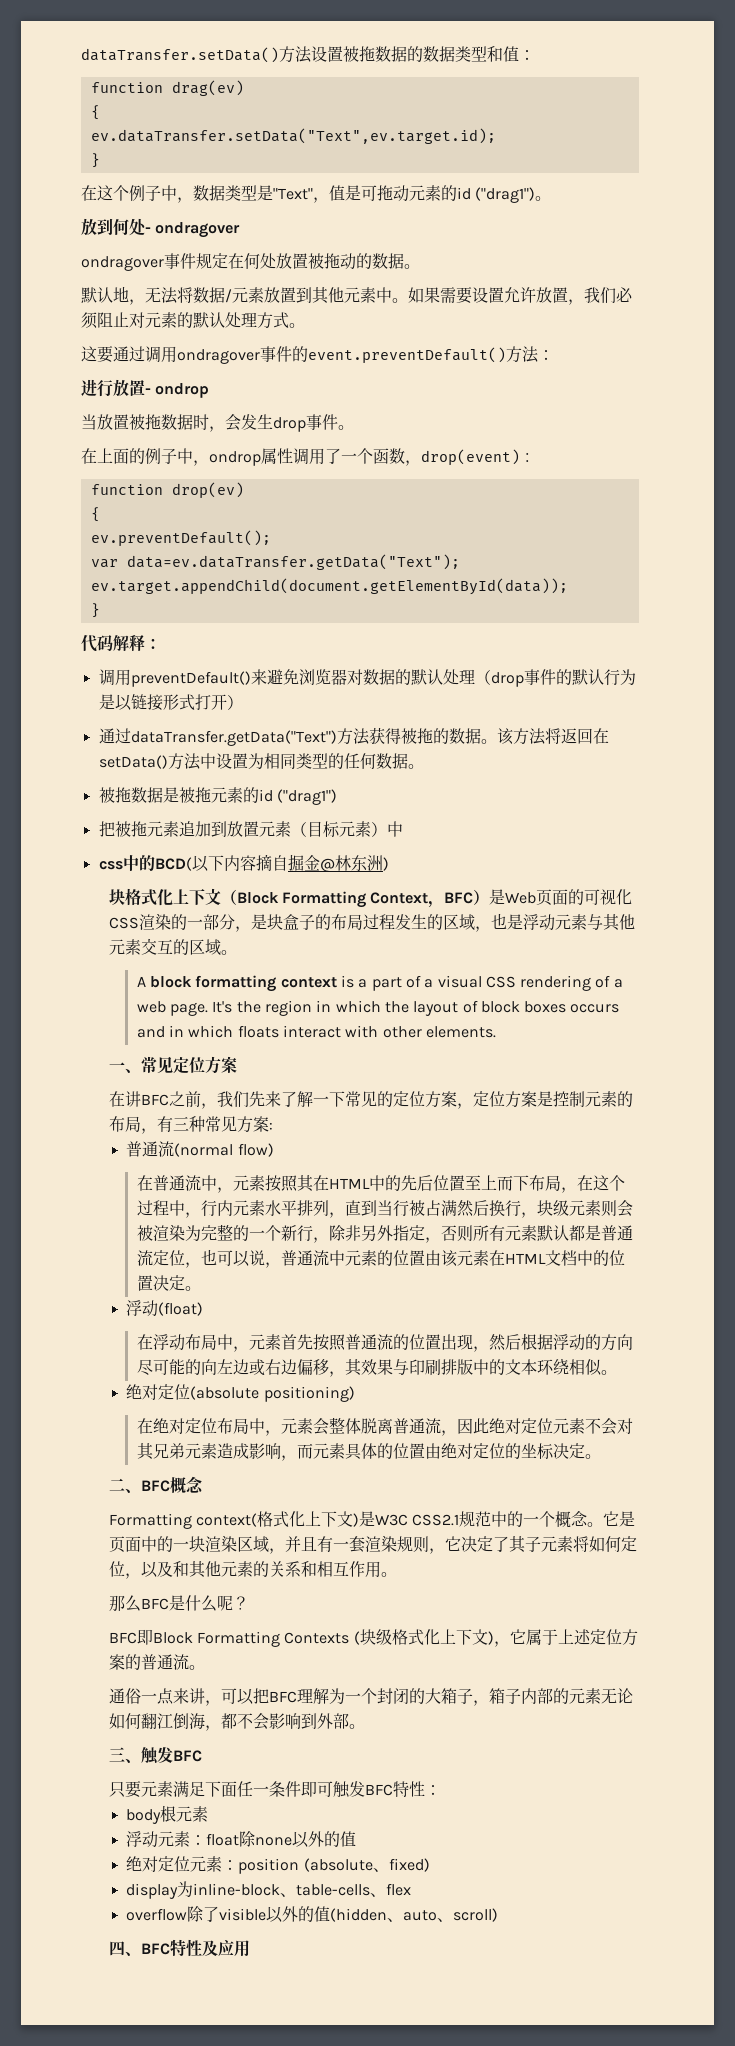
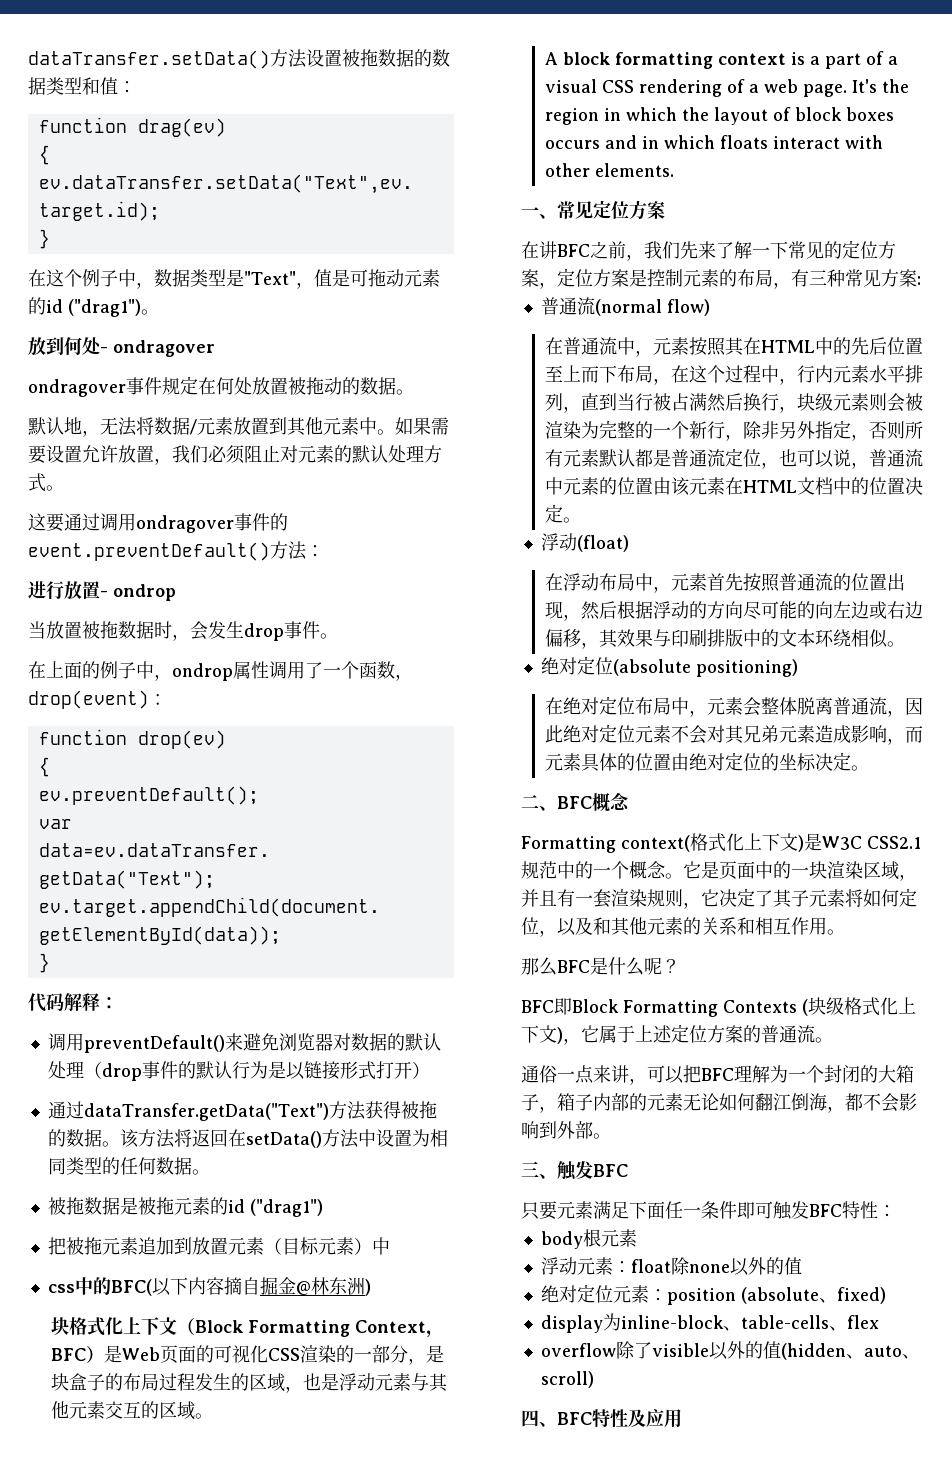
[154,857,192,871] BCD( -> [110,1279,152,1296] BFC(

